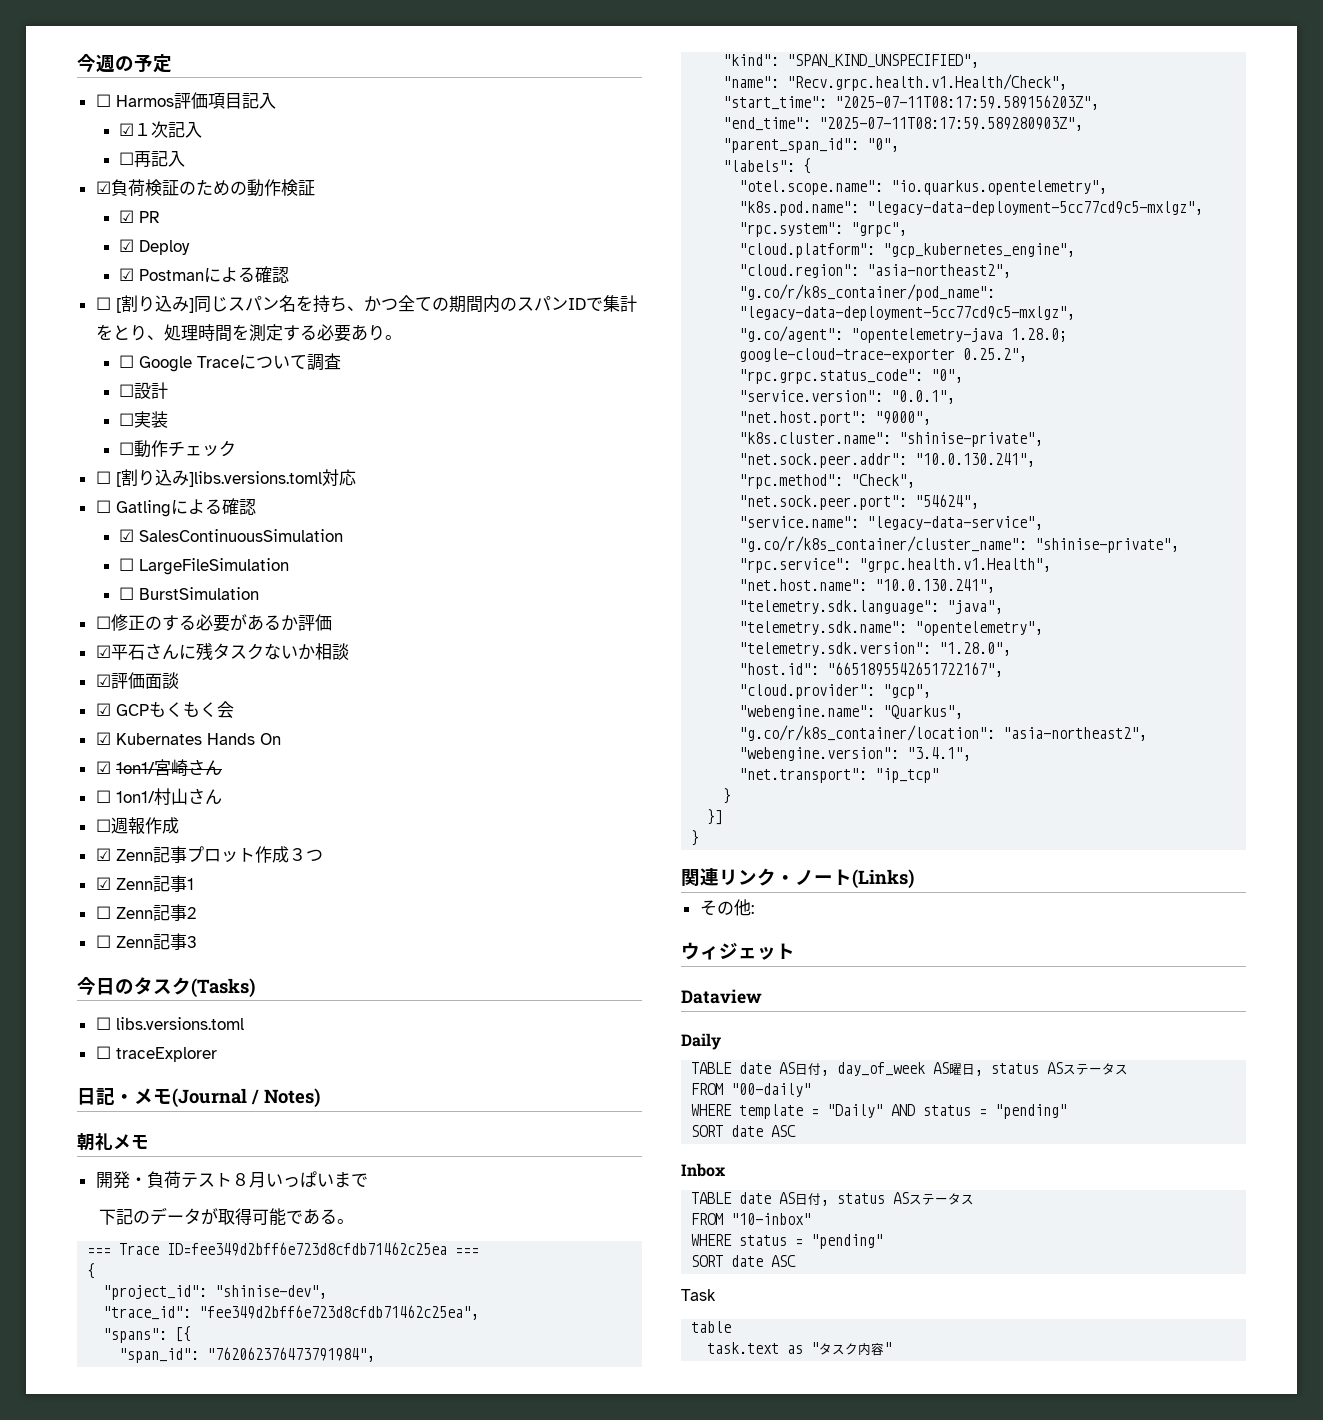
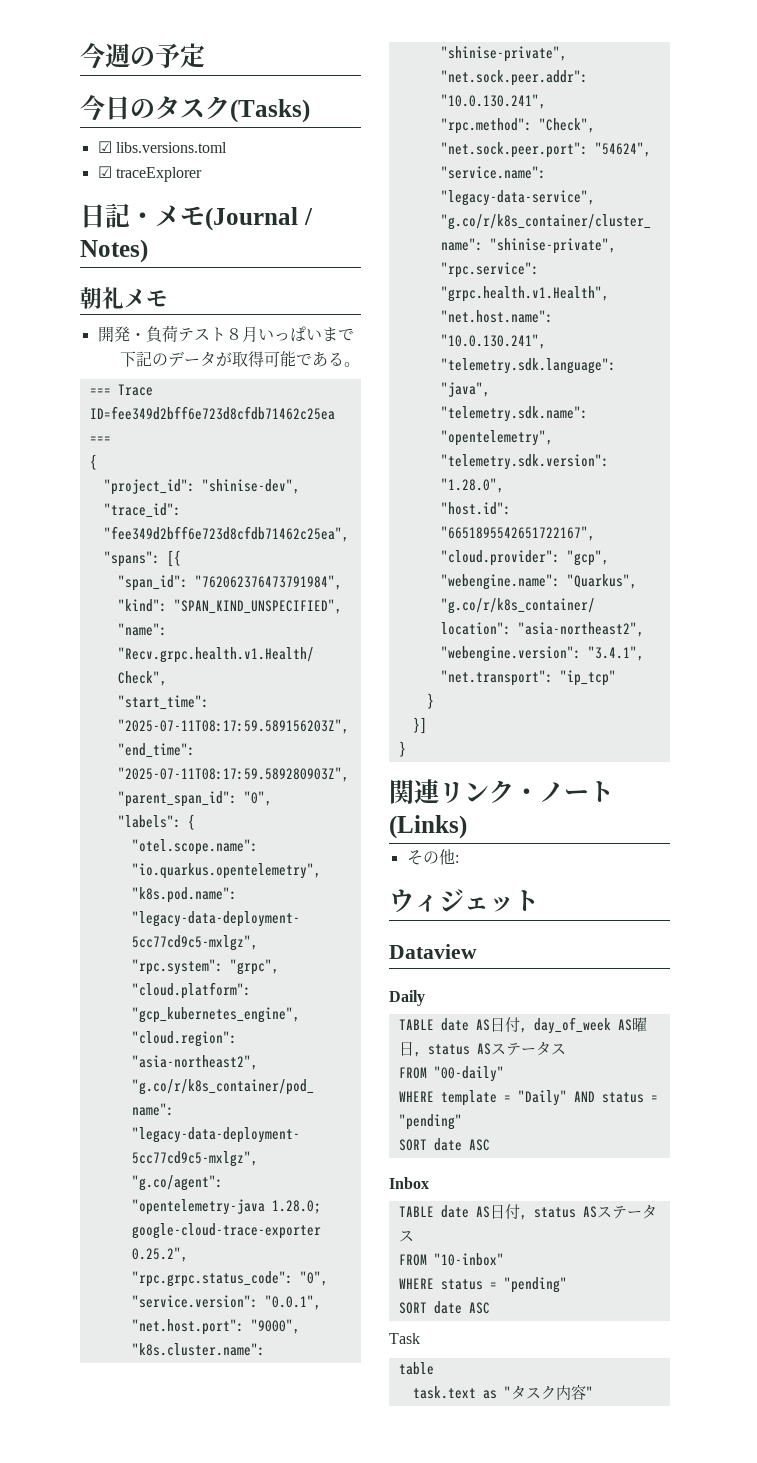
[95,92,276,109] [119,121,203,138] [119,150,186,168] [95,179,315,197] [119,210,161,223] [119,239,191,255] [119,266,290,283] [95,295,637,313] [95,324,402,342] [119,353,342,372] [119,382,169,399] [119,411,169,428] [119,440,237,458] [95,469,356,487] [95,498,256,517] [119,529,344,542] [119,558,290,575] [119,587,260,600] [95,614,332,632] [95,643,349,661] [95,672,179,689] [95,701,234,718] [95,732,281,745] [95,759,222,776] [95,788,222,805] [95,817,179,834] [95,846,323,863] [95,875,194,892] [95,904,196,921] [95,933,197,950] // ☐ Harmos評価項目記入 // ☑１次記入 // ☐再記入 // ☑負荷検証のための動作検証 // ☑ PR // ☑ Deploy // ☑ Postmanによる確認 // ☐ [割り込み]同じスパン名を持ち、かつ全ての期間内のスパンIDで集計をとり、処理時間を測定する必要あり。 // ☐ Google Traceについて調査 // ☐設計 // ☐実装 // ☐動作チェック // ☐ [割り込み]libs.versions.toml対応 // ☐ Gatlingによる確認 // ☑ SalesContinuousSimulation // ☐ LargeFileSimulation // ☐ BurstSimulation // ☐修正のする必要があるか評価 // ☑平石さんに残タスクないか相談 // ☑評価面談 // ☑ GCPもくもく会 // ☑ Kubernates Hands On // ☑ 1on1/宮崎さん // ☐ 1on1/村山さん // ☐週報作成 // ☑ Zenn記事プロット作成３つ // ☑ Zenn記事1 // ☐ Zenn記事2 // ☐ Zenn記事3 -> (205, 55) none
[95,1017,111,1030] ☐ -> [97,141,112,153] ☑
[95,1046,111,1059] ☐ -> [97,166,112,178] ☑

